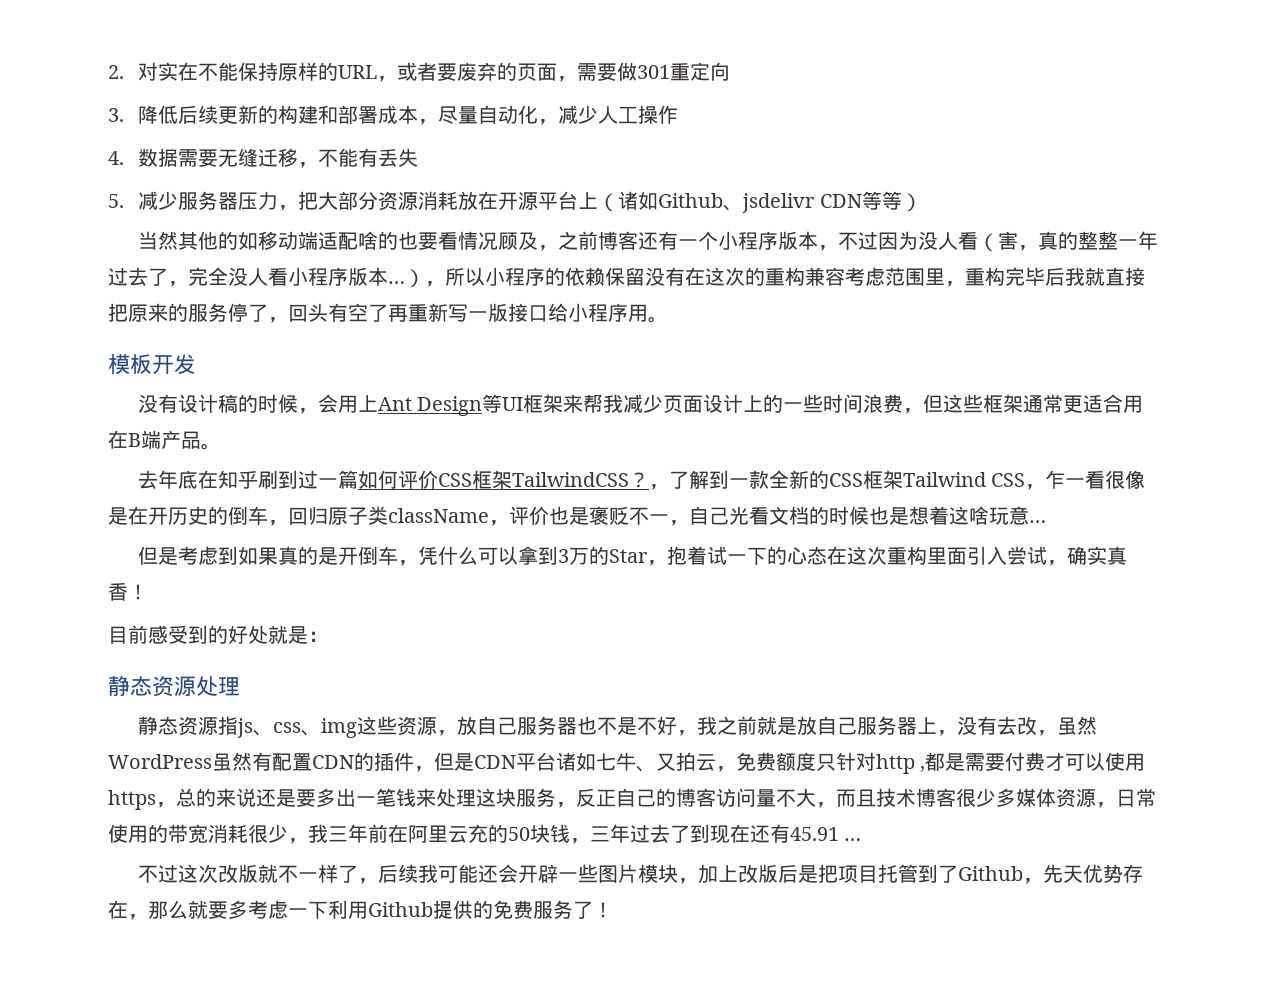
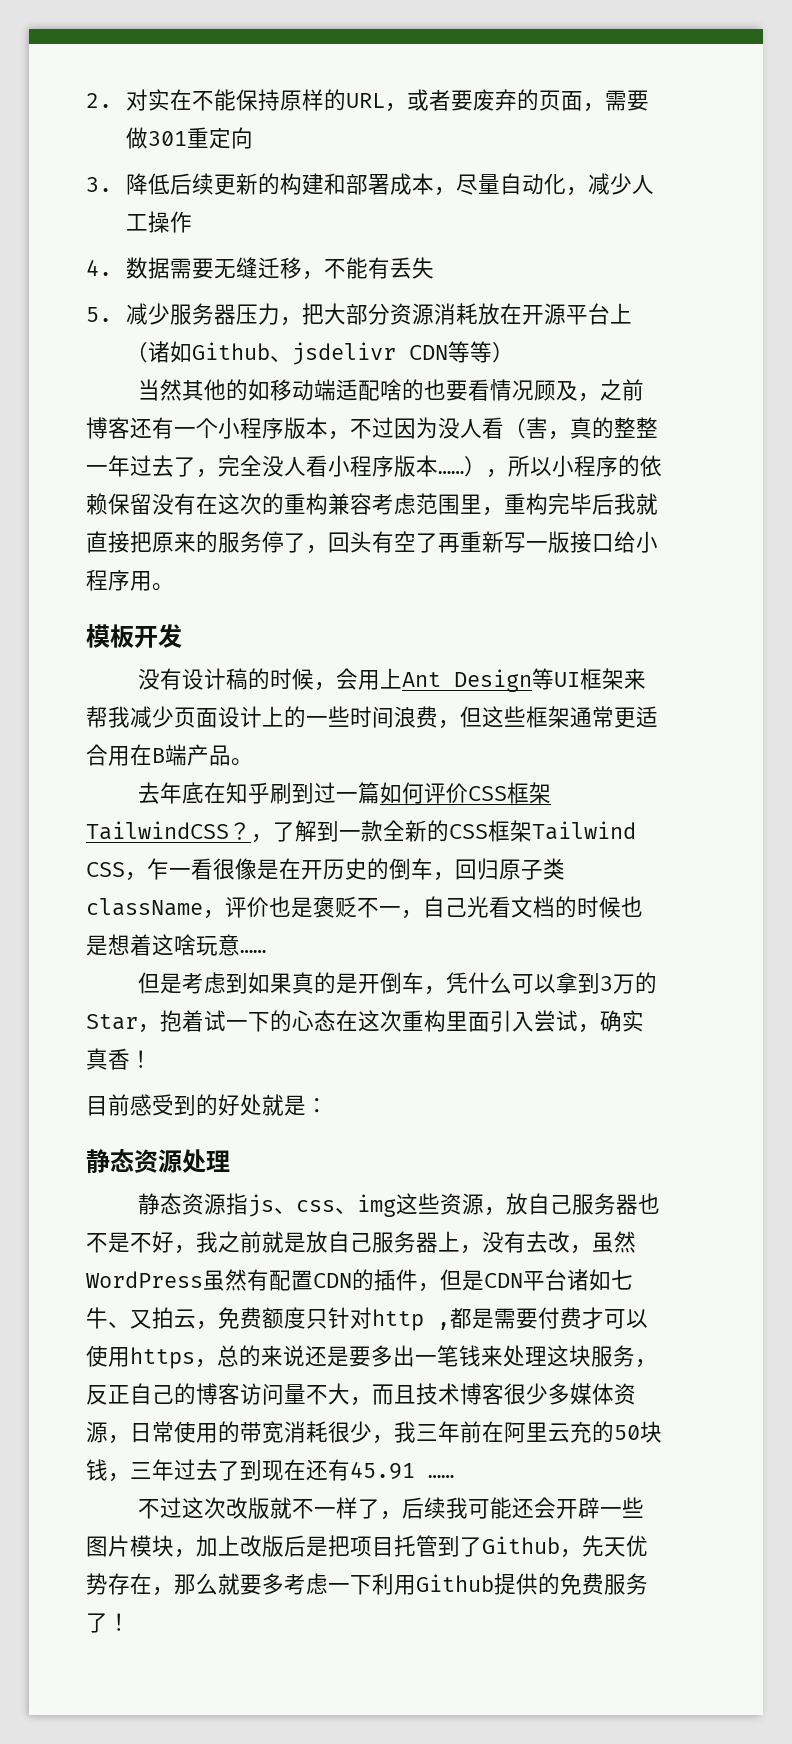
[388,281,405,284] … -> [438,471,464,474] ……
[1029,520,1046,523] … -> [240,950,266,953] ……
[844,838,862,841] … -> [428,1475,454,1478] ……

